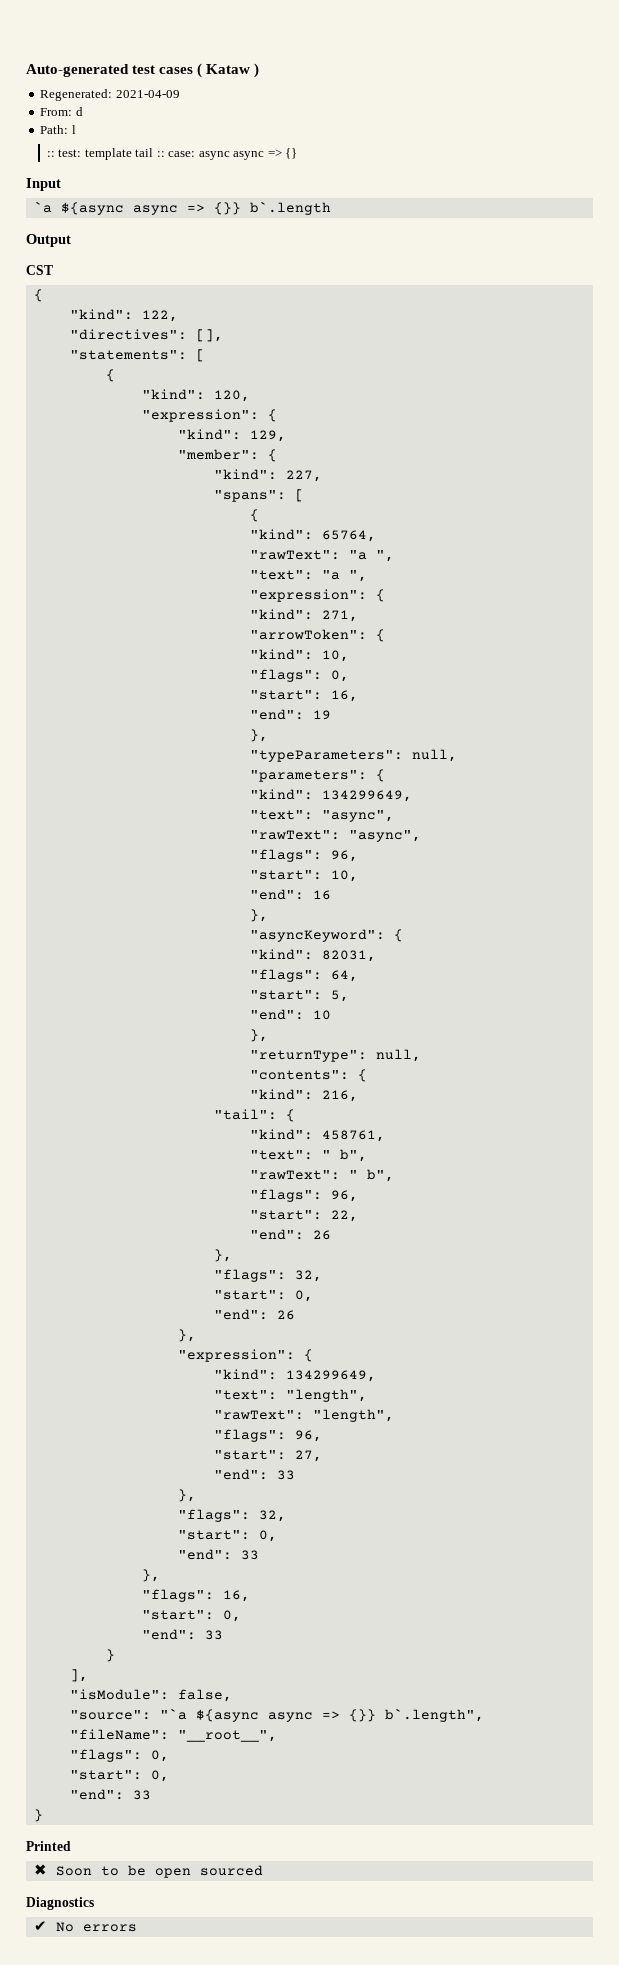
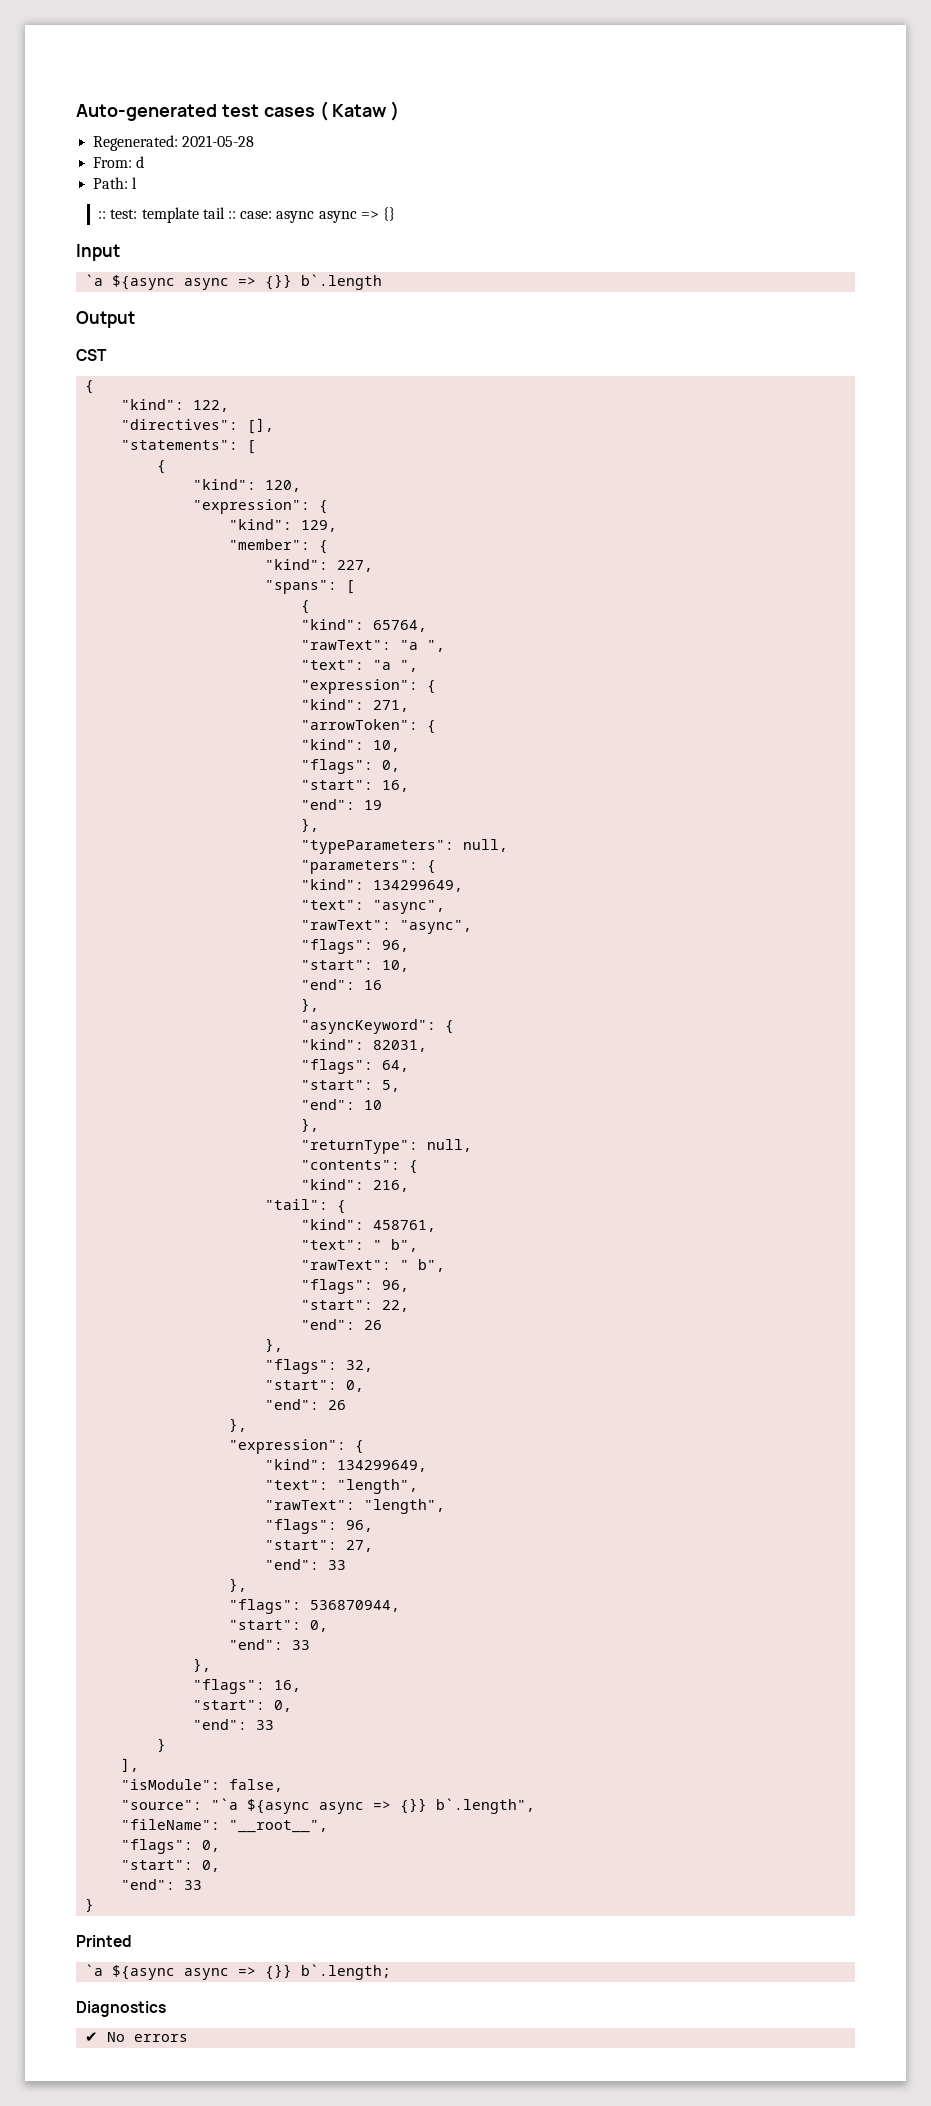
[115,90,180,98] 2021-04-09 -> [182,135,255,147] 2021-05-28
[258,1510,286,1522] 32, -> [310,1600,401,1612] 536870944,
[33,1864,263,1878] ✖ Soon to be open sourced -> [85,1964,392,1980] `a ${async async => {}} b`.length;

